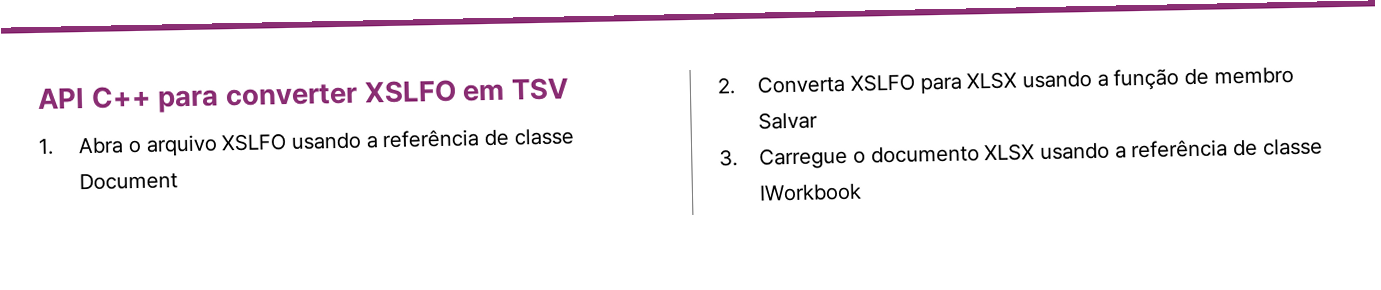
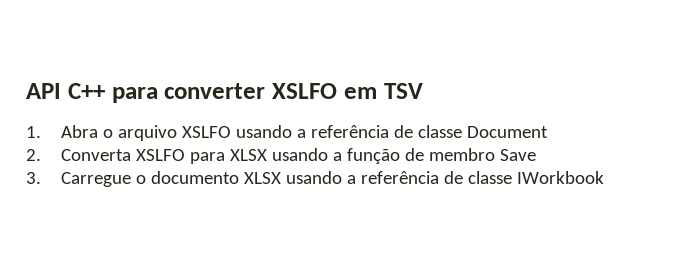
[758,111,819,130] Salvar -> [500,149,537,161] Save

